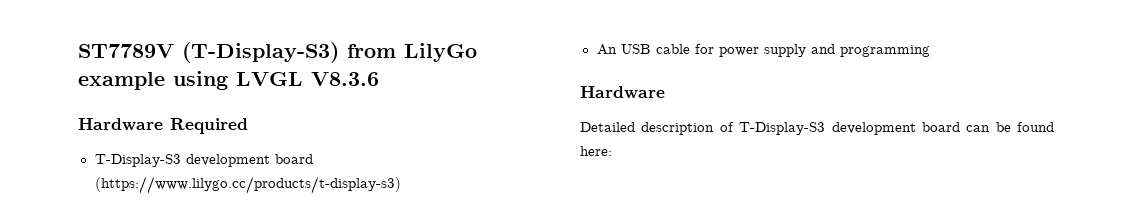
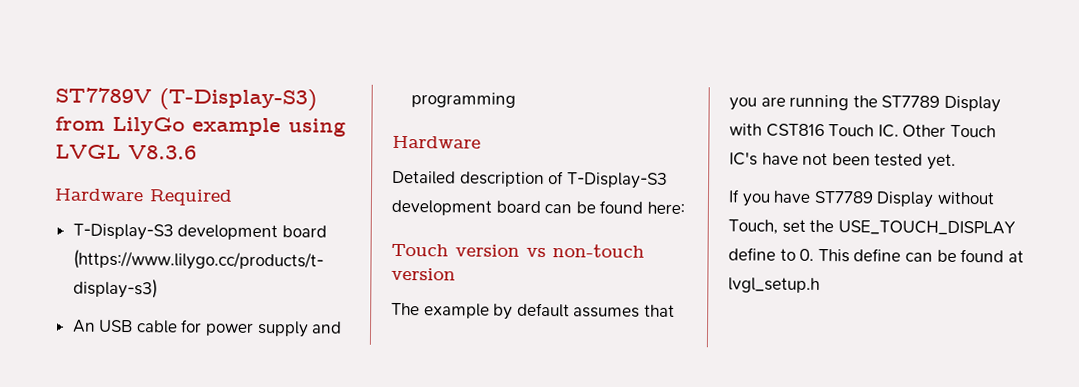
(612, 151) none -> [391,243,645,258] [391,267,456,281] [391,302,675,320] [729,94,1001,113] [729,123,996,138] [729,152,956,170] [728,189,995,208] [728,219,1016,236] [728,247,1024,263] [728,277,820,294] // Touch version vs non-touch version // The example by default assumes that you are running the ST7789 Display with CST816 Touch IC. Other Touch IC's have not been tested yet. // If you have ST7789 Display without Touch, set the USE_TOUCH_DISPLAY define to 0. This define can be found at lvgl_setup.h

